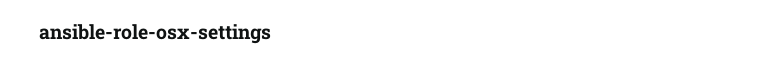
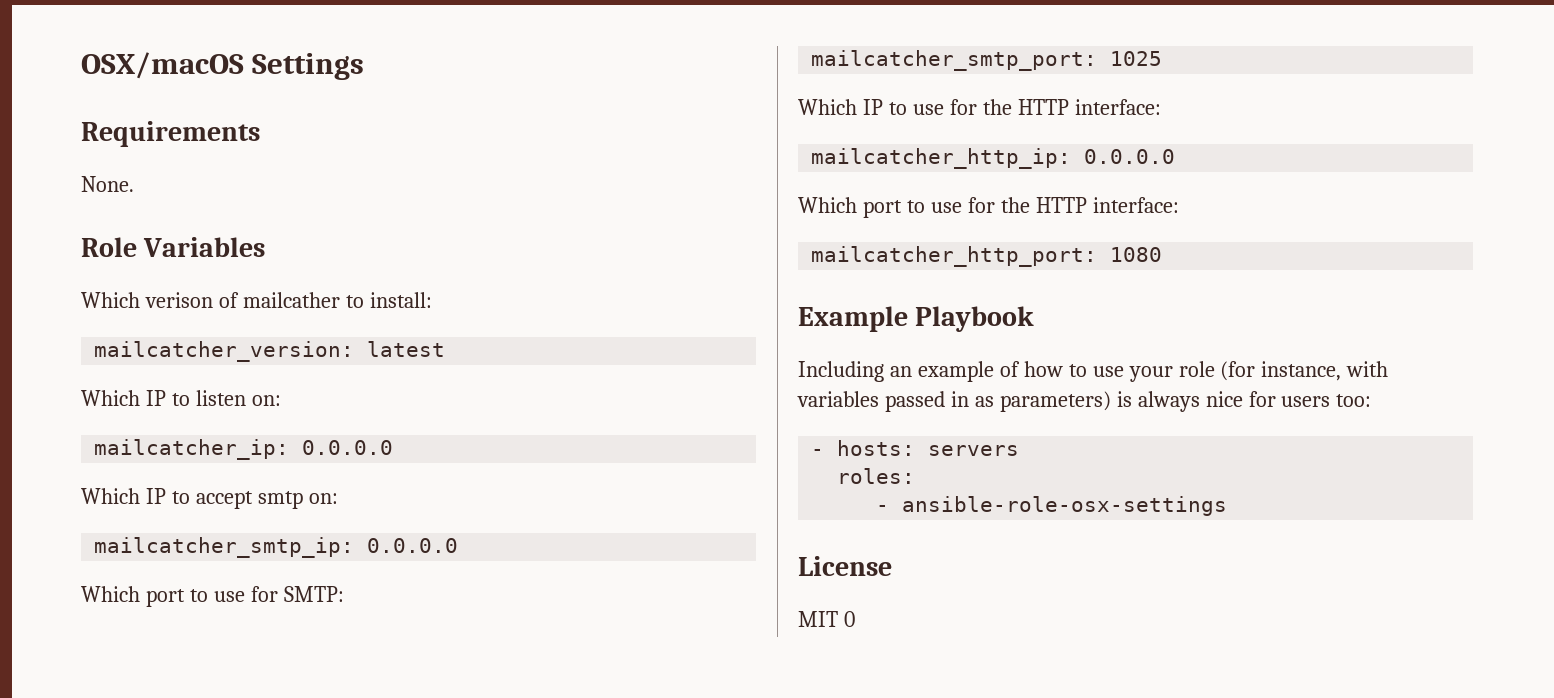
[39,24,271,44] ansible-role-osx-settings -> [81,52,365,80] [81,121,260,147] [81,176,134,192] [81,237,266,257] [81,292,432,308] [94,341,446,362] [81,390,281,406] [94,439,394,460] [81,488,338,509] [94,537,459,558] [81,586,344,607] [811,50,1163,71] [798,99,1161,115] [811,148,1176,169] [798,197,1179,218] [811,246,1163,267] [798,306,1035,332] [798,361,1389,382] [797,391,1372,412] [811,440,1020,456] [837,468,916,484] [876,496,1228,516] [798,556,892,576] [798,611,855,627] OSX/macOS Settings // Requirements // None. // Role Variables // Which verison of mailcather to install: // mailcatcher_version: latest // Which IP to listen on: // mailcatcher_ip: 0.0.0.0 // Which IP to accept smtp on: // mailcatcher_smtp_ip: 0.0.0.0 // Which port to use for SMTP: // mailcatcher_smtp_port: 1025 // Which IP to use for the HTTP interface: // mailcatcher_http_ip: 0.0.0.0 // Which port to use for the HTTP interface: // mailcatcher_http_port: 1080 // Example Playbook // Including an example of how to use your role (for instance, with variables passed in as parameters) is always nice for users too: // - hosts: servers // roles: // - ansible-role-osx-settings // License // MIT 0

